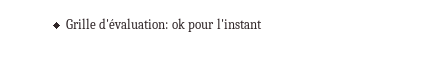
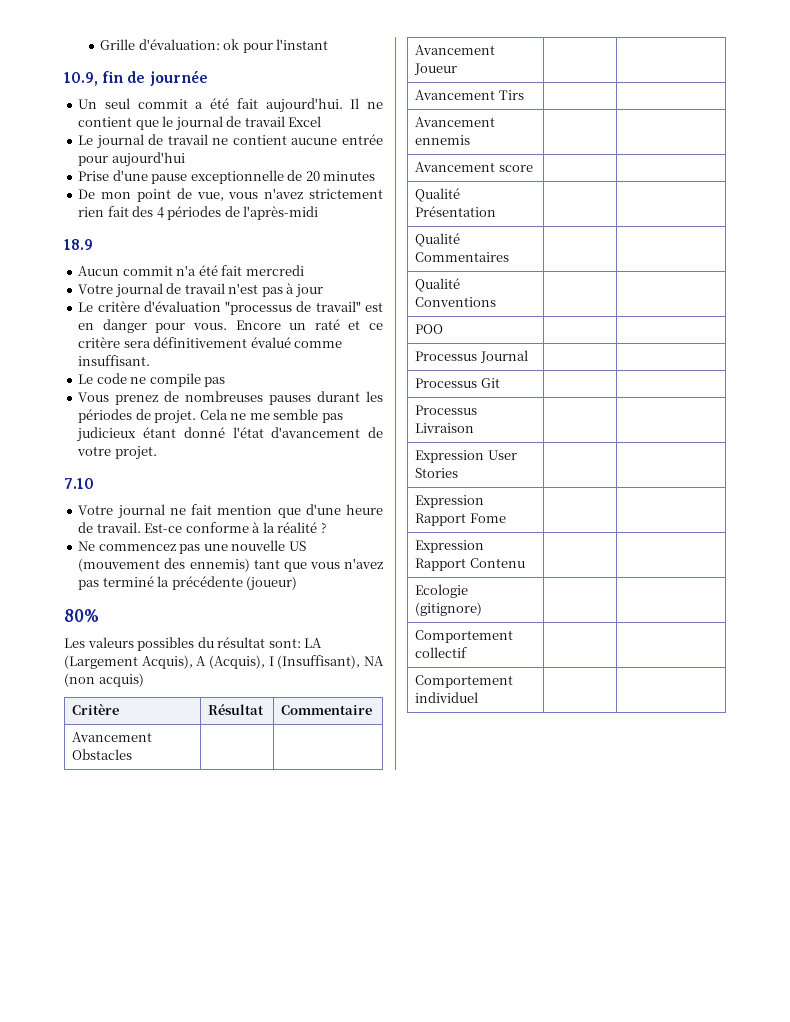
(262, 23) none -> [64,70,208,86] [78,98,383,113] [78,116,322,131] [78,134,383,149] [78,152,185,167] [78,170,376,184] [78,188,383,202] [78,206,319,220] [64,239,93,250] [78,265,304,276] [78,283,323,298] [78,301,383,315] [78,319,383,333] [78,337,343,348] [78,355,151,366] [78,373,226,387] [78,391,383,405] [78,409,343,424] [76,427,383,442] [77,446,157,460] [64,478,94,489] [78,504,383,519] [78,522,327,533] [78,540,306,554] [78,558,384,572] [78,576,298,591] [64,609,99,622] [64,637,323,651] [64,655,384,669] [64,673,144,687] [72,704,120,715] [208,704,265,715] [281,705,373,715] [72,732,153,742] [72,749,133,760] [415,45,496,55] [414,63,458,75] [415,90,525,100] [415,117,496,127] [415,135,471,145] [415,162,534,172] [415,188,461,202] [415,206,497,217] [415,233,461,247] [415,252,510,262] [415,278,461,292] [415,297,497,307] [415,324,444,334] [415,350,529,363] [415,378,501,388] [415,405,478,415] [415,423,475,433] [415,450,518,463] [415,468,459,478] [415,495,485,508] [415,513,507,526] [415,540,485,553] [415,558,526,571] [415,584,469,598] [415,602,483,616] [415,630,514,643] [415,647,468,658] [415,675,514,688] [415,692,479,703] // 10.9, fin de journée // Un seul commit a été fait aujourd'hui. Il ne contient que le journal de travail Excel // Le journal de travail ne contient aucune entrée pour aujourd'hui // Prise d'une pause exceptionnelle de 20 minutes // De mon point de vue, vous n'avez strictement rien fait des 4 périodes de l'après-midi // 18.9 // Aucun commit n'a été fait mercredi // Votre journal de travail n'est pas à jour // Le critère d'évaluation "processus de travail" est en danger pour vous. Encore un raté et ce critère sera définitivement évalué comme insuffisant. // Le code ne compile pas // Vous prenez de nombreuses pauses durant les périodes de projet. Cela ne me semble pas judicieux étant donné l'état d'avancement de votre projet. // 7.10 // Votre journal ne fait mention que d'une heure de travail. Est-ce conforme à la réalité ? // Ne commencez pas une nouvelle US (mouvement des ennemis) tant que vous n'avez pas terminé la précédente (joueur) // 80% // Les valeurs possibles du résultat sont: LA (Largement Acquis), A (Acquis), I (Insuffisant), NA (non acquis) // Critère | Résultat | Commentaire // Avancement Obstacles | | // Avancement Joueur | | // Avancement Tirs | | // Avancement ennemis | | // Avancement score | | // Qualité Présentation | | // Qualité Commentaires | | // Qualité Conventions | | // POO | | // Processus Journal | | // Processus Git | | // Processus Livraison | | // Expression User Stories | | // Expression Rapport Fome | | // Expression Rapport Contenu | | // Ecologie (gitignore) | | // Comportement collectif | | // Comportement individuel | |

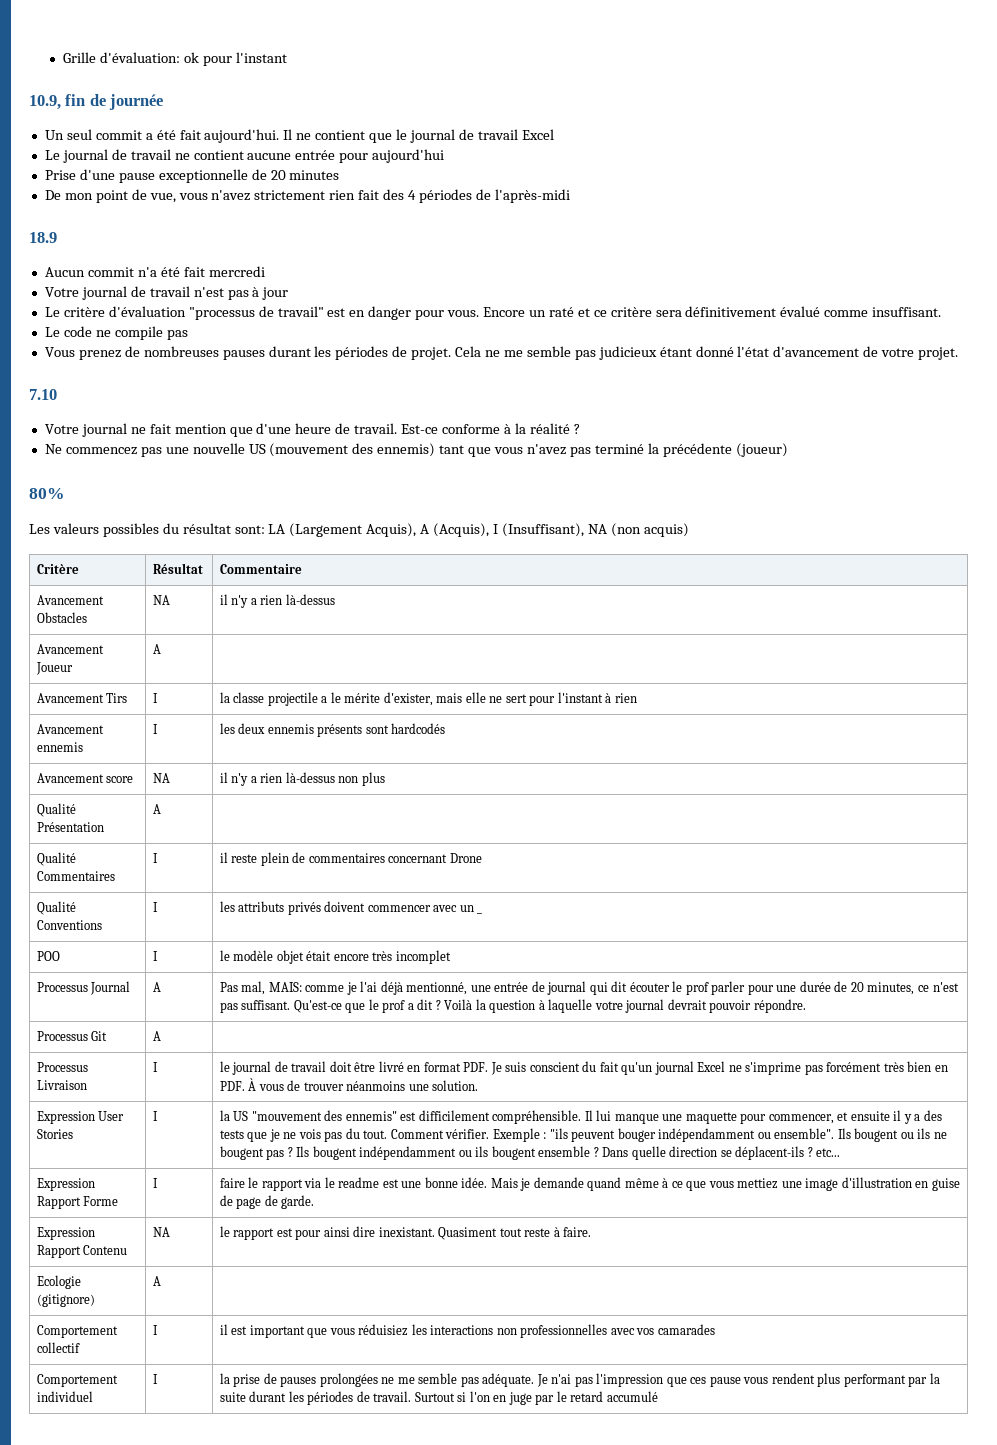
(133, 754) | -> [152,595,170,605] [219,594,335,608] NA | il n'y a rien là-dessus
(458, 69) none -> [152,644,161,654] A
[415,117,496,127] [415,135,471,145] [415,162,534,172] | // Avancement ennemis | | // Avancement score | | -> [152,693,158,703] [219,692,637,706] [36,724,104,734] [36,742,83,752] [152,724,158,734] [219,723,446,737] [36,773,134,783] [152,773,170,783] [219,772,385,786] I | la classe projectile a le mérite d'exister, mais elle ne sert pour l'instant à rien // Avancement ennemis | I | les deux ennemis présents sont hardcodés // Avancement score | NA | il n'y a rien là-dessus non plus
(497, 211) none -> [152,804,161,814] A
[415,278,461,292] [415,297,497,307] [415,324,444,334] [415,350,529,363] | // Qualité Conventions | | // POO | | // Processus Journal | | -> [152,853,158,863] [219,852,482,866] [36,901,76,915] [36,920,102,930] [152,902,158,912] [219,901,474,915] [477,912,483,914] [36,951,60,961] [152,951,158,961] [219,950,451,964] [36,981,131,995] [152,982,161,992] [219,981,959,995] [219,999,806,1013] I | il reste plein de commentaires concernant Drone // Qualité Conventions | I | les attributs privés doivent commencer avec un _ // POO | I | le modèle objet était encore très incomplet // Processus Journal | A | Pas mal, MAIS: comme je l'ai déjà mentionné, une entrée de journal qui dit écouter le prof parler pour une durée de 20 minutes, ce n'est pas suffisant. Qu'est-ce que le prof a dit ? Voilà la question à laquelle votre journal devrait pouvoir répondre.
(501, 383) none -> [152,1031,161,1041] A
[415,450,518,463] [415,468,459,478] [415,495,485,508] [415,513,507,526] [415,540,485,553] [415,558,526,571] | // Expression User Stories | | // Expression Rapport Fome | | // Expression Rapport Contenu | | -> [152,1062,158,1072] [219,1061,948,1075] [219,1078,479,1091] [36,1111,125,1124] [36,1129,73,1139] [152,1111,158,1121] [219,1110,942,1124] [219,1128,947,1142] [219,1146,841,1160] [36,1178,95,1191] [36,1196,119,1209] [152,1178,158,1188] [219,1177,960,1191] [219,1195,315,1209] [36,1227,95,1240] [36,1245,128,1258] [152,1227,170,1237] [219,1226,592,1240] I | le journal de travail doit être livré en format PDF. Je suis conscient du fait qu'un journal Excel ne s'imprime pas forcément très bien en PDF. À vous de trouver néanmoins une solution. // Expression User Stories | I | la US "mouvement des ennemis" est difficilement compréhensible. Il lui manque une maquette pour commencer, et ensuite il y a des tests que je ne vois pas du tout. Comment vérifier. Exemple : "ils peuvent bouger indépendamment ou ensemble". Ils bougent ou ils ne bougent pas ? Ils bougent indépendamment ou ils bougent ensemble ? Dans quelle direction se déplacent-ils ? etc... // Expression Rapport Forme | I | faire le rapport via le readme est une bonne idée. Mais je demande quand même à ce que vous mettiez une image d'illustration en guise de page de garde. // Expression Rapport Contenu | NA | le rapport est pour ainsi dire inexistant. Quasiment tout reste à faire.
(483, 609) none -> [152,1276,161,1286] A
[415,675,514,688] [415,692,479,703] | // Comportement individuel | | -> [152,1325,158,1335] [219,1324,715,1338] [36,1374,118,1387] [36,1391,93,1402] [152,1374,158,1384] [219,1373,940,1387] [219,1391,658,1405] I | il est important que vous réduisiez les interactions non professionnelles avec vos camarades // Comportement individuel | I | la prise de pauses prolongées ne me semble pas adéquate. Je n'ai pas l'impression que ces pause vous rendent plus performant par la suite durant les périodes de travail. Surtout si l'on en juge par le retard accumulé

